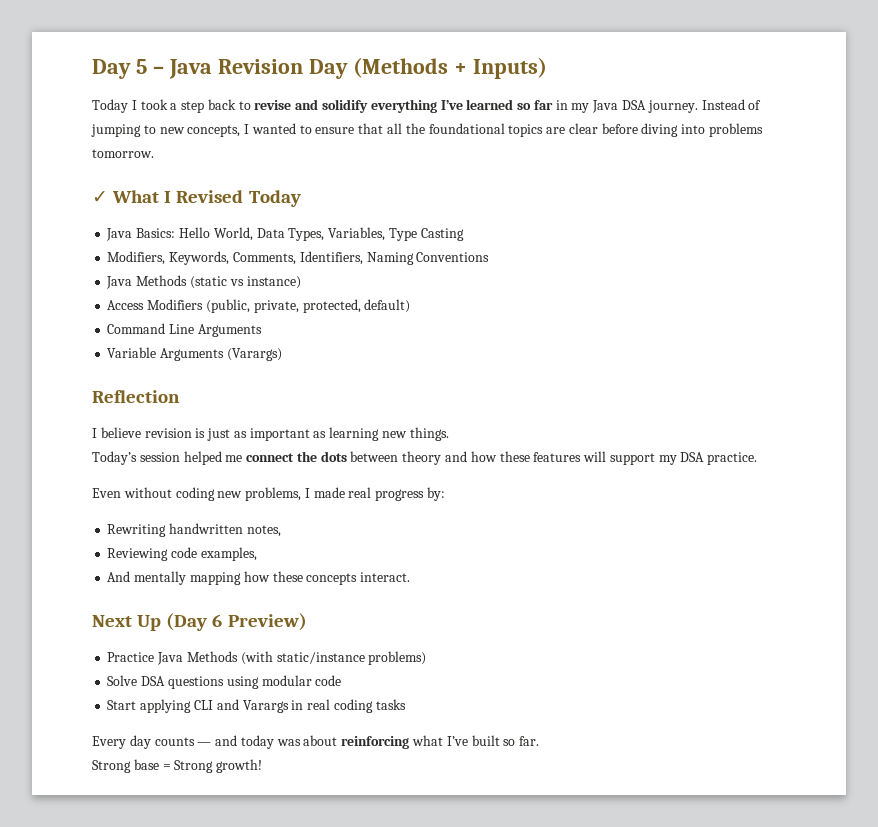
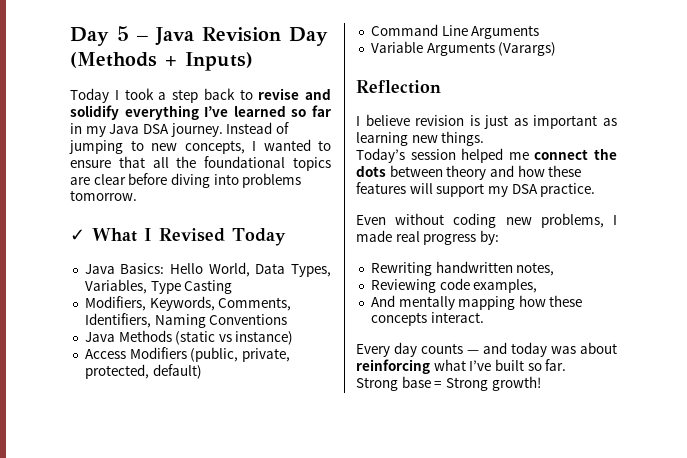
[92,613,307,631] [107,651,427,665] [107,675,342,689] [107,699,406,713] // Next Up (Day 6 Preview) // Practice Java Methods (with static/instance problems) // Solve DSA questions using modular code // Start applying CLI and Varargs in real coding tasks -> (484, 317) none

